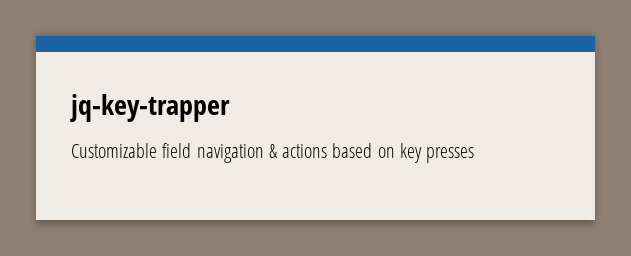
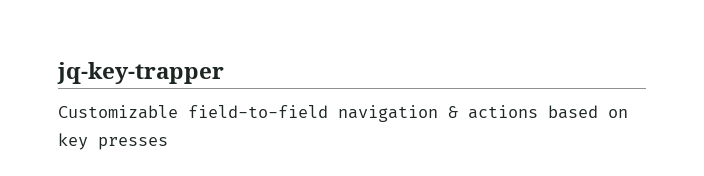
[162,143,192,158] field -> [188,105,328,118] field-to-field

